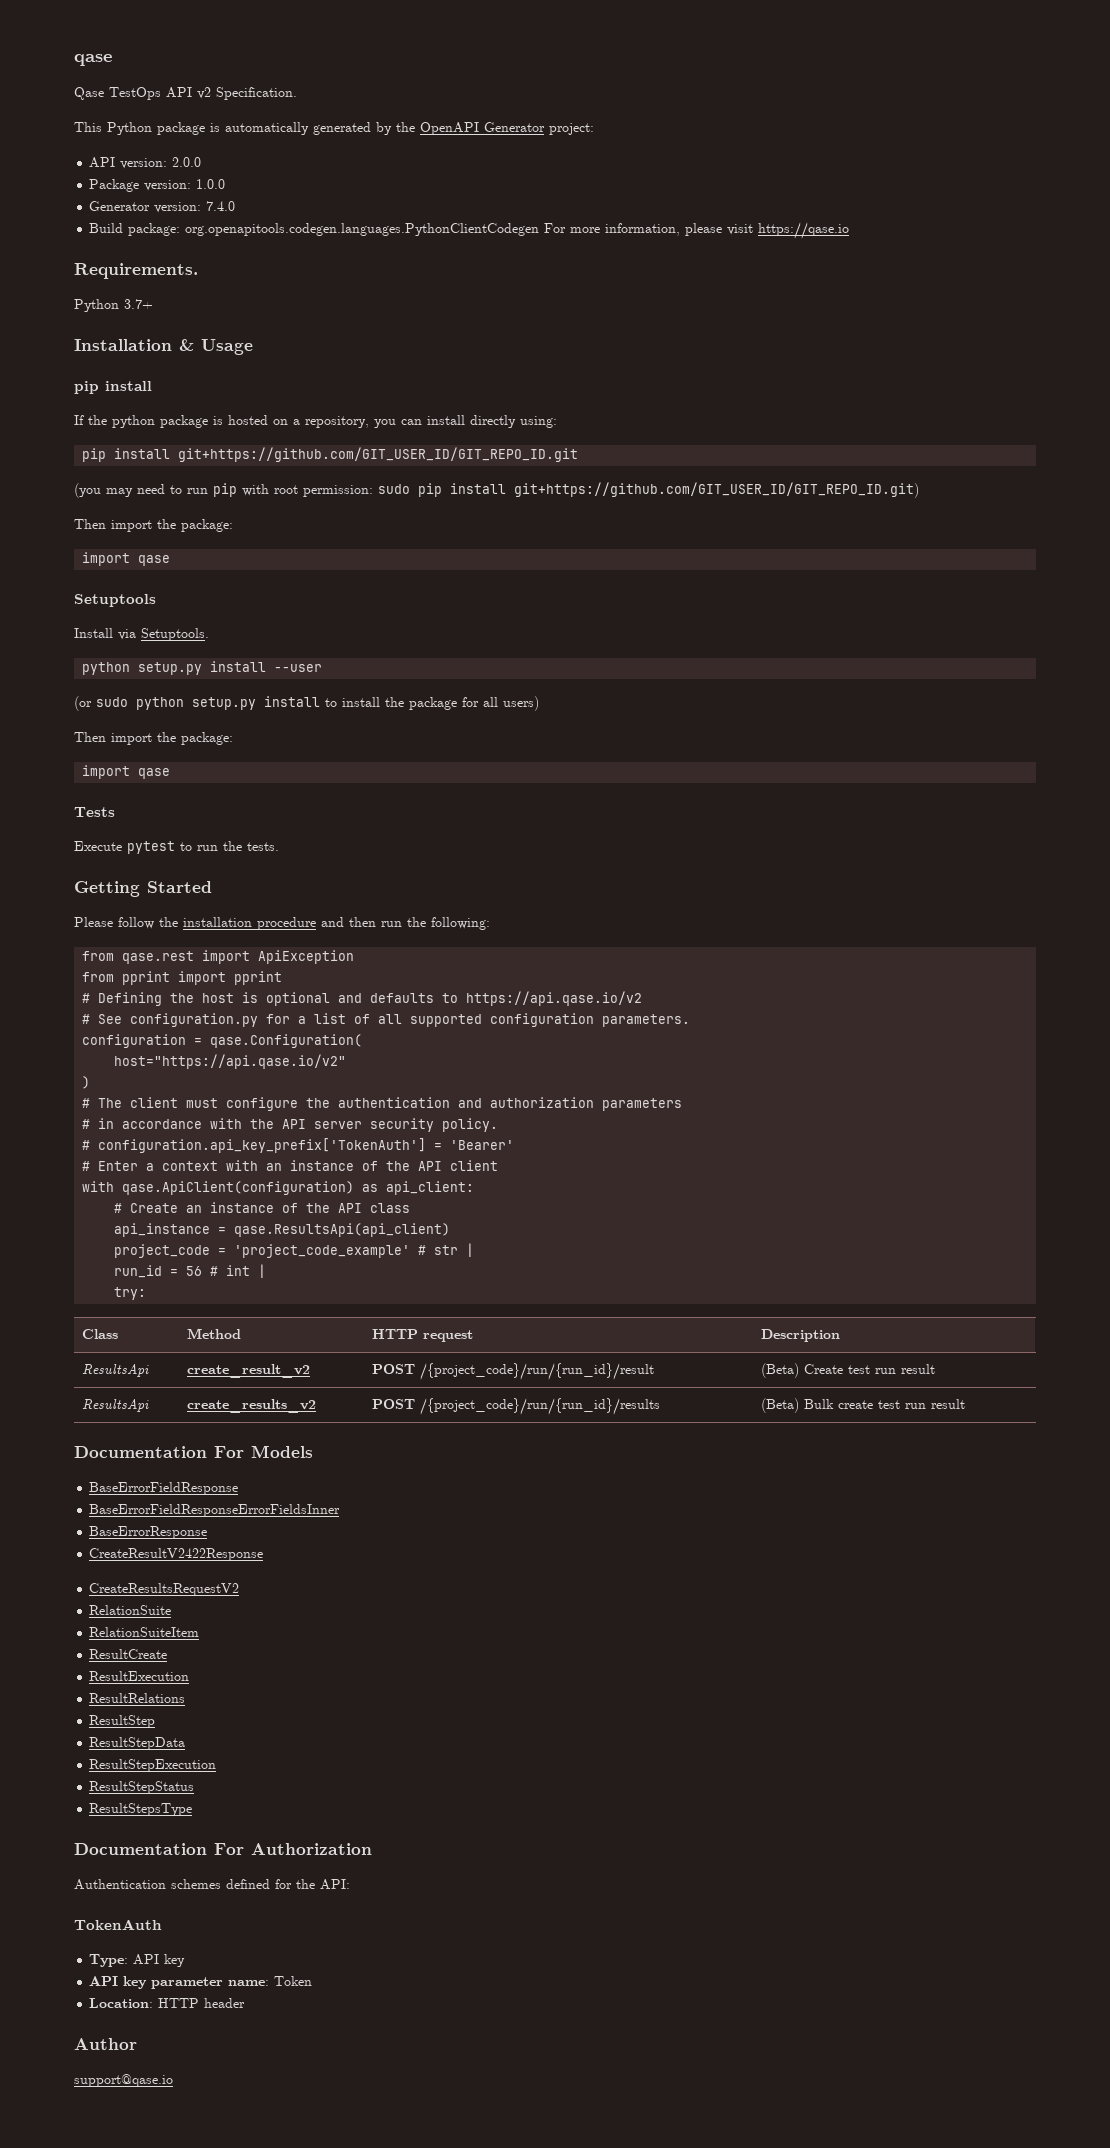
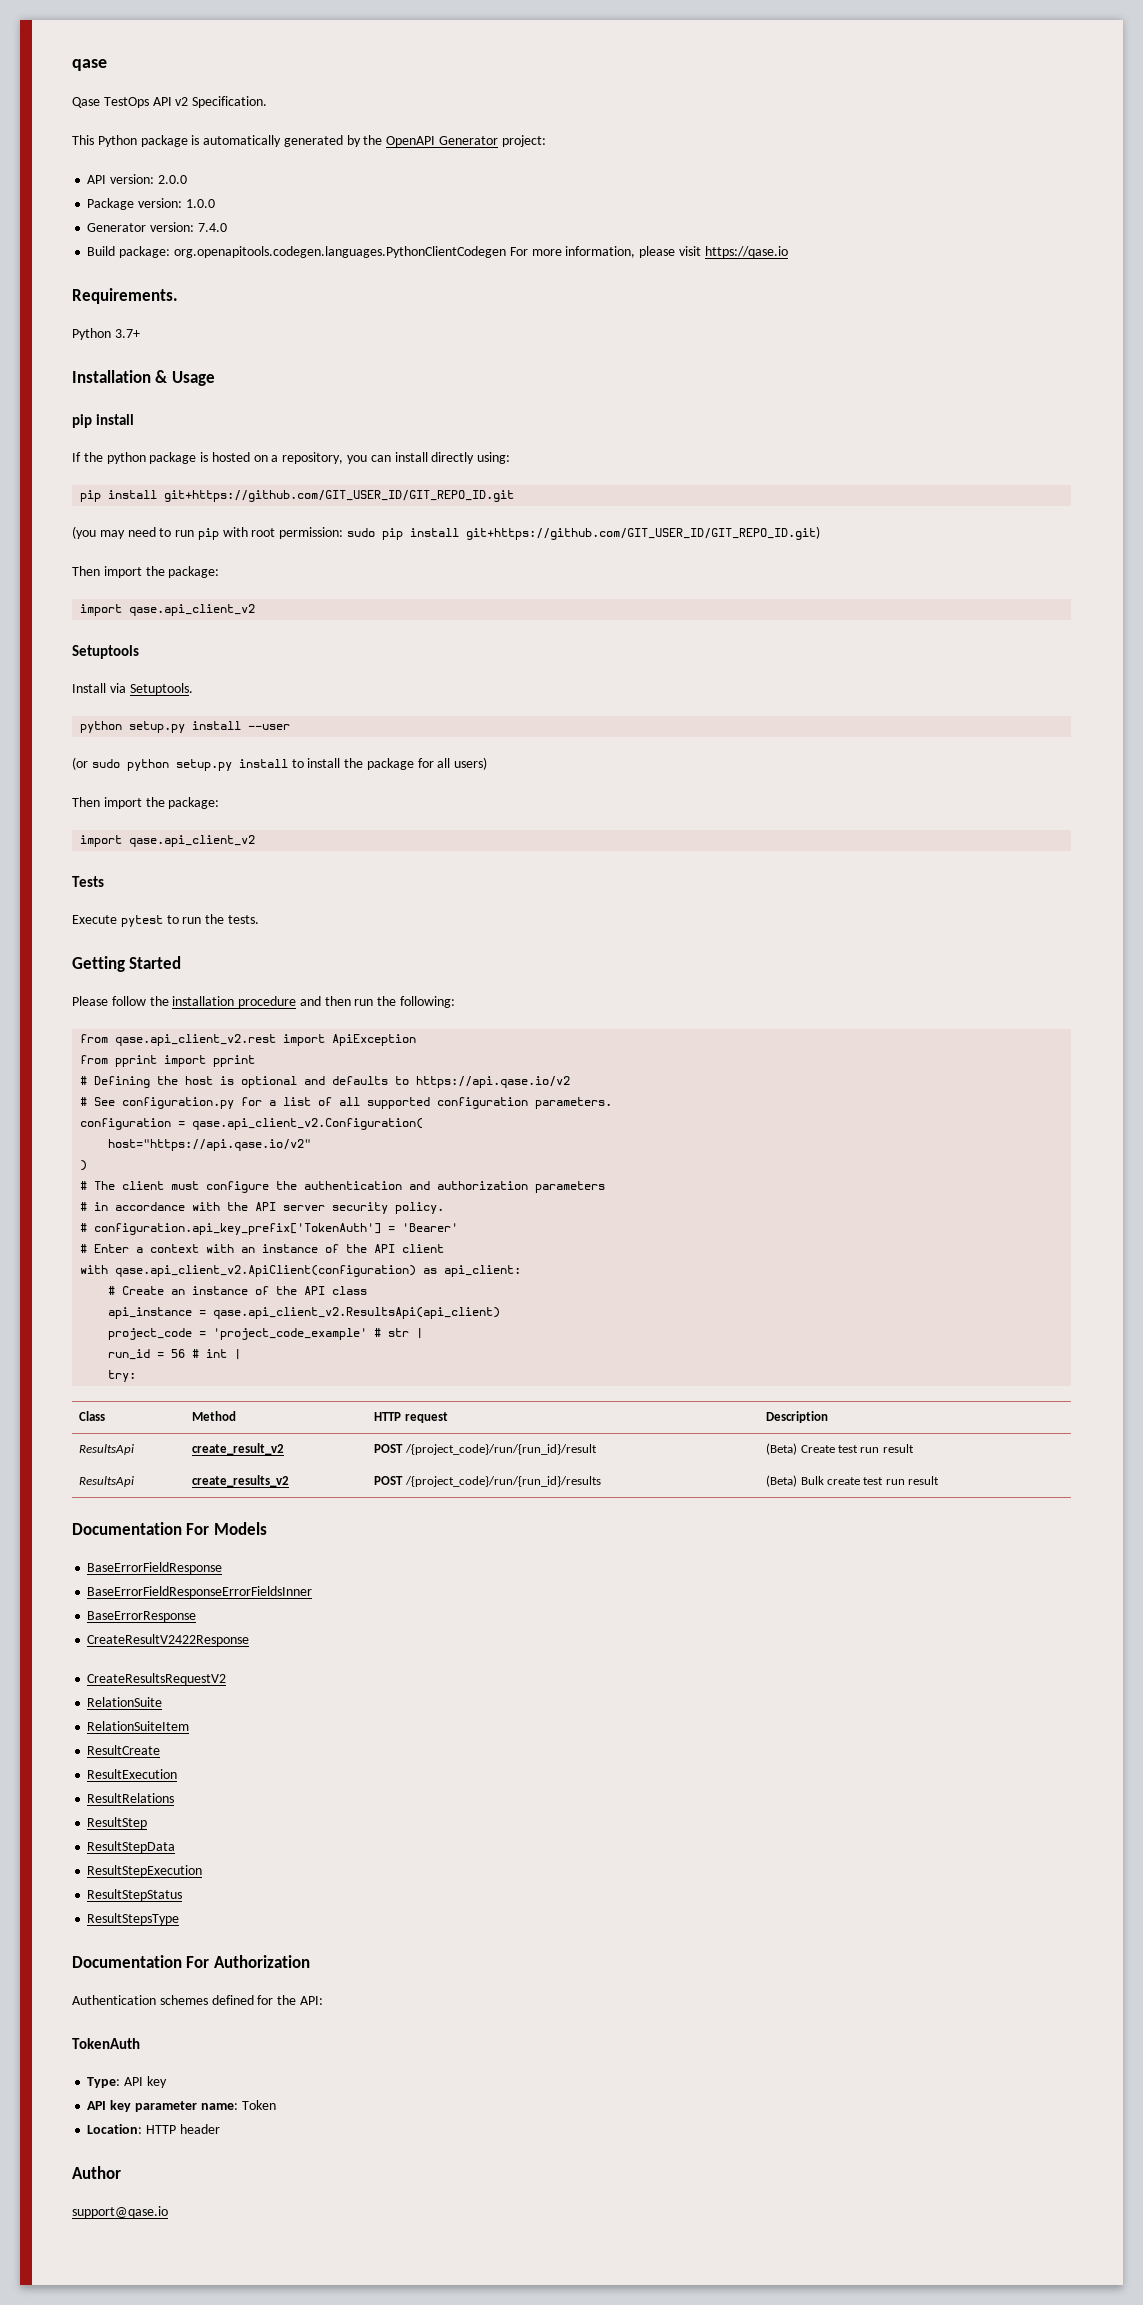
[138,555,171,566] qase -> [129,604,256,616] qase.api_client_v2
[138,768,171,779] qase -> [129,835,256,847] qase.api_client_v2
[122,951,195,964] qase.rest -> [115,1034,277,1046] qase.api_client_v2.rest
[210,1034,363,1048] qase.Configuration( -> [192,1118,424,1130] qase.api_client_v2.Configuration(
[122,1181,355,1195] qase.ApiClient(configuration) -> [115,1265,417,1277] qase.api_client_v2.ApiClient(configuration)
[234,1223,451,1237] qase.ResultsApi(api_client) -> [213,1307,501,1319] qase.api_client_v2.ResultsApi(api_client)

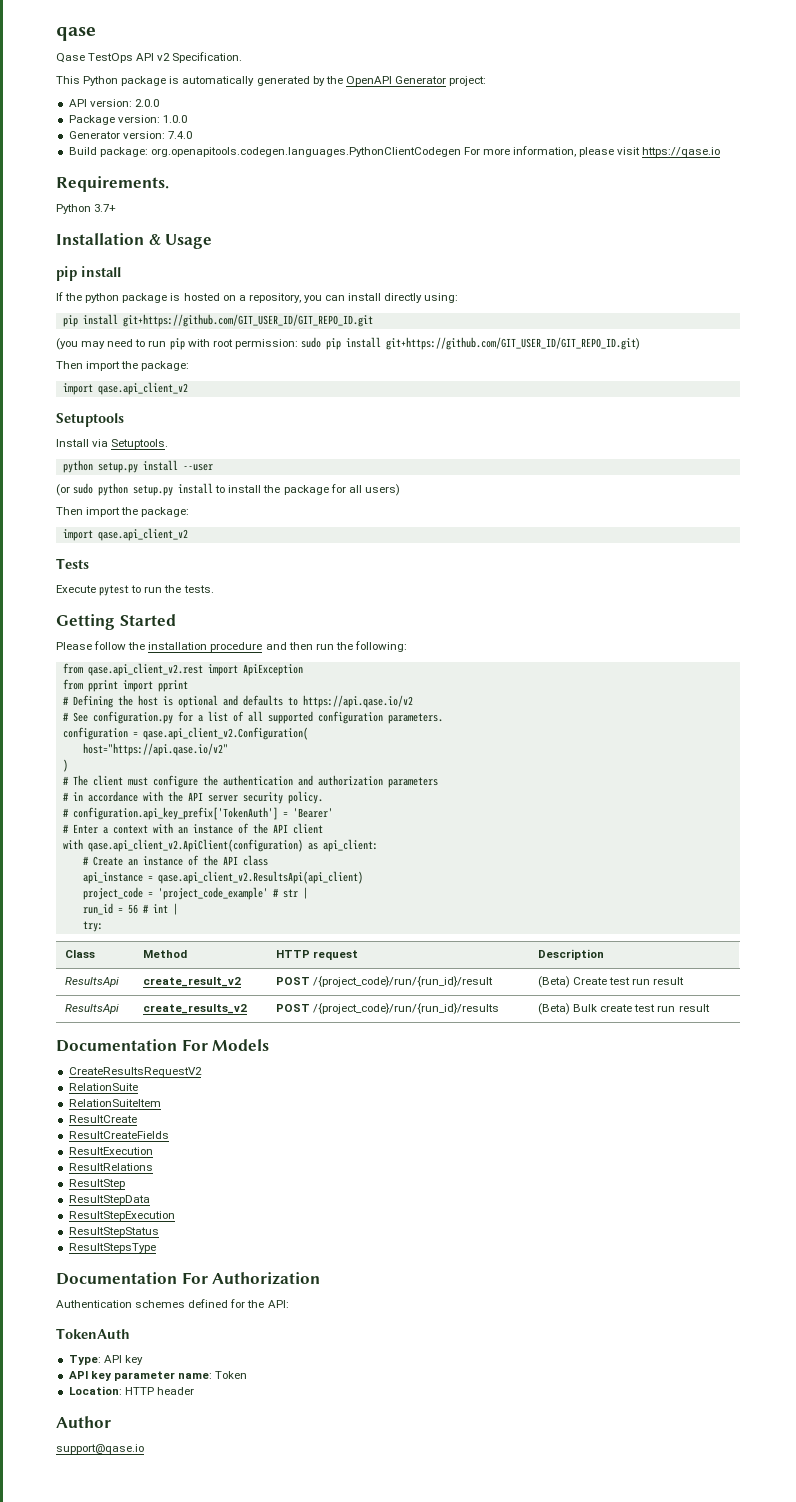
[87,1562,223,1574] [87,1586,313,1598] [87,1611,197,1622] [87,1634,250,1646] // BaseErrorFieldResponse // BaseErrorFieldResponseErrorFieldsInner // BaseErrorResponse // CreateResultV2422Response -> (270, 1045) none
(161, 1750) none -> [68,1131,169,1139] // ResultCreateFields

